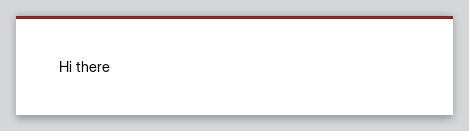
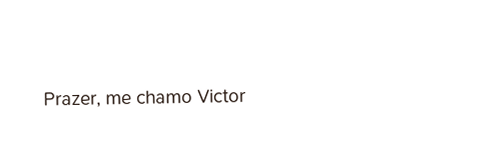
[59,61,110,72] Hi there -> [43,88,248,109] Prazer, me chamo Victor

